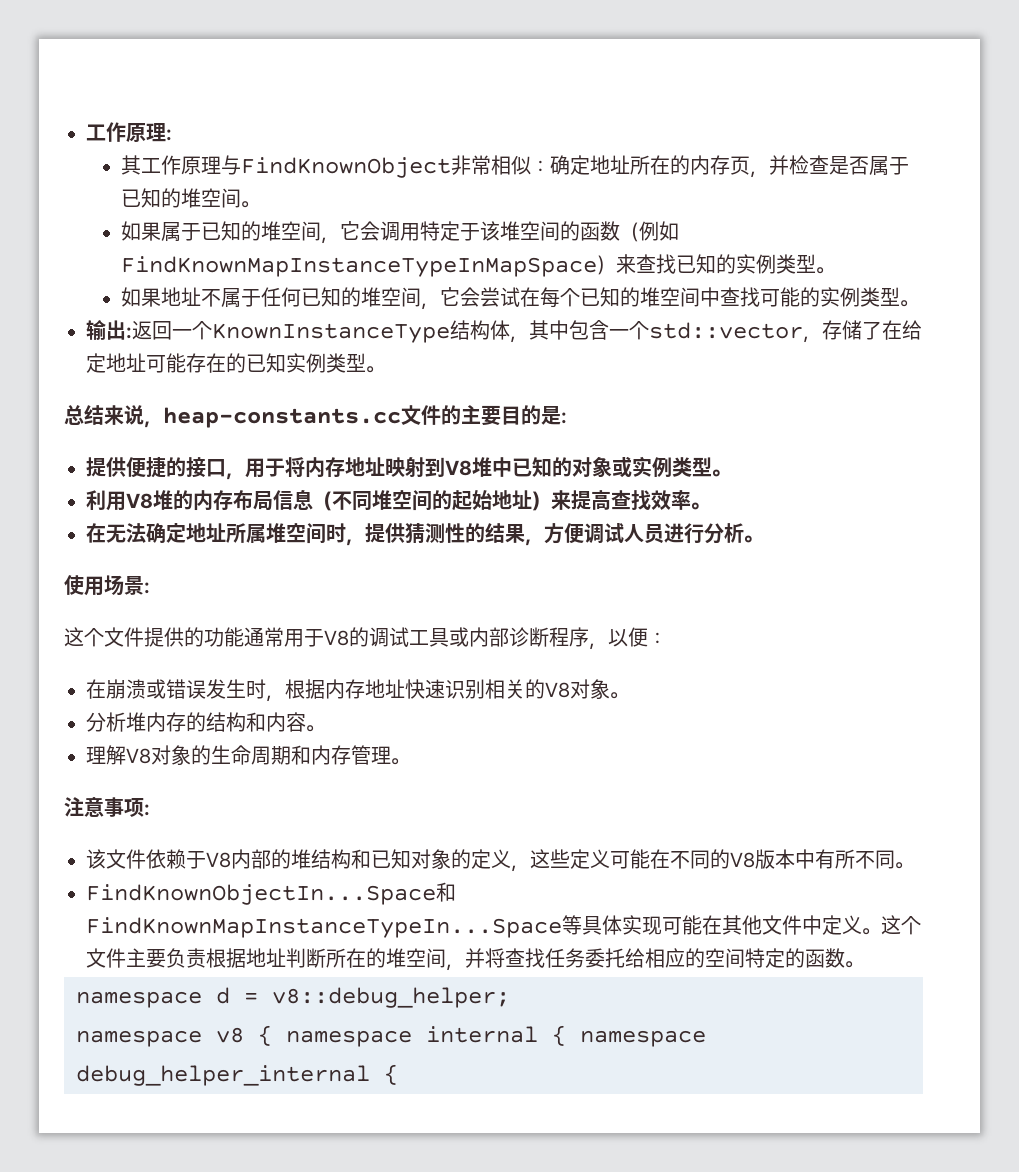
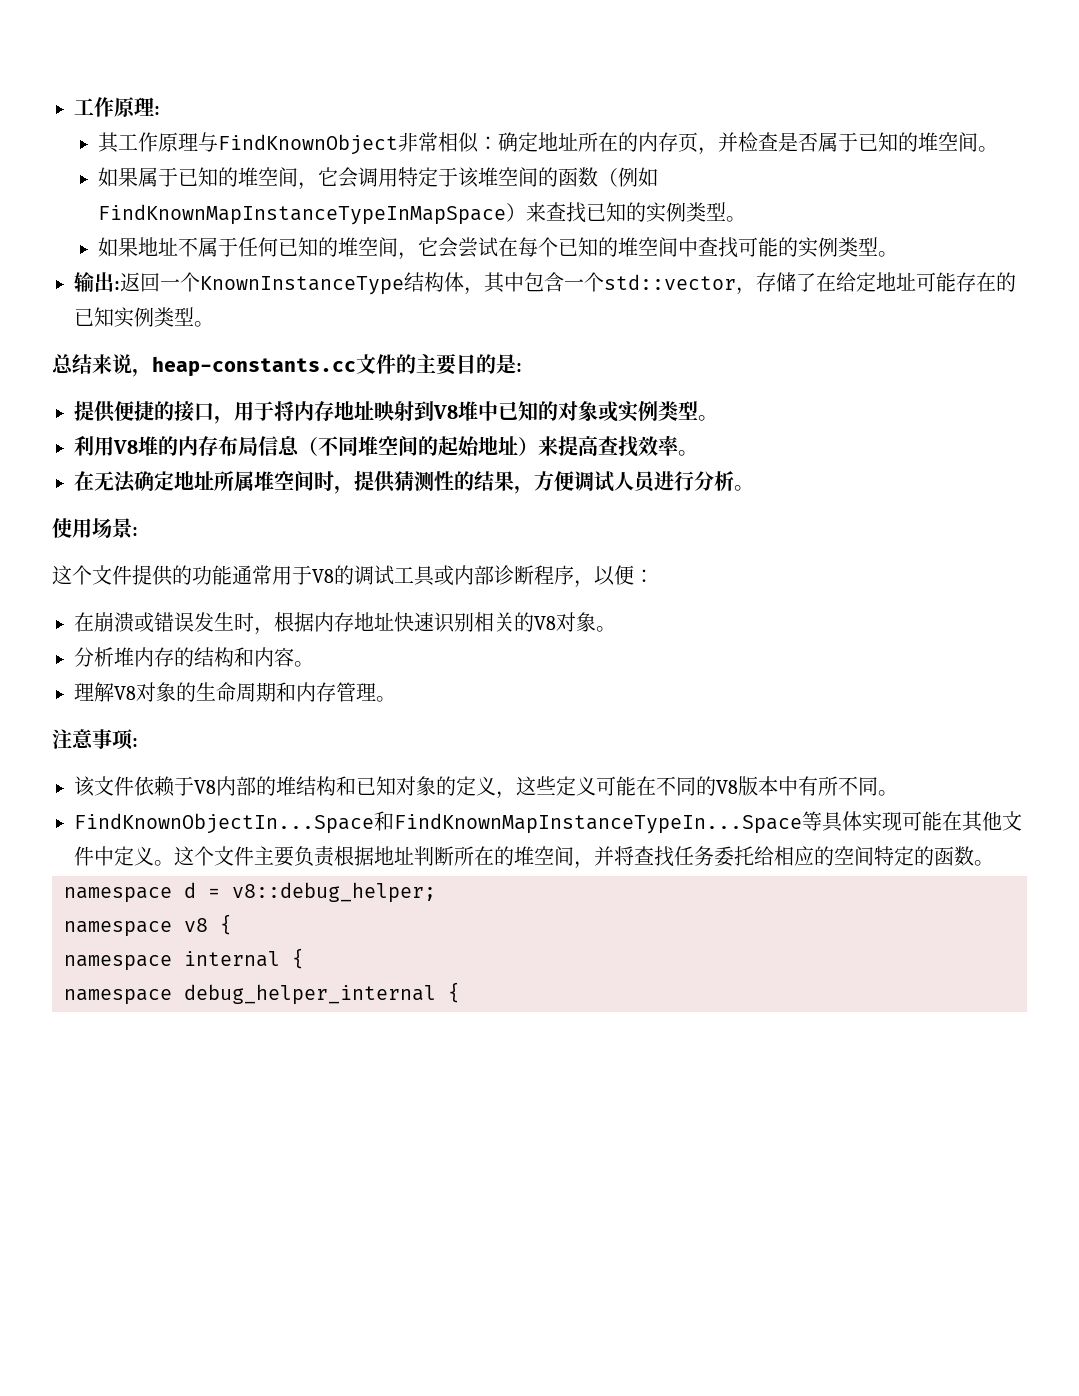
(272, 1035) none -> (232, 924) //
(566, 1035) none -> (304, 958) //

